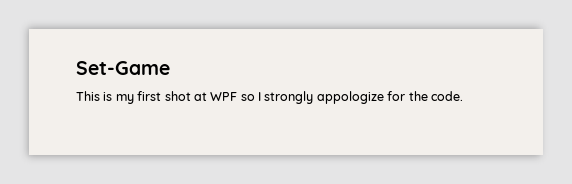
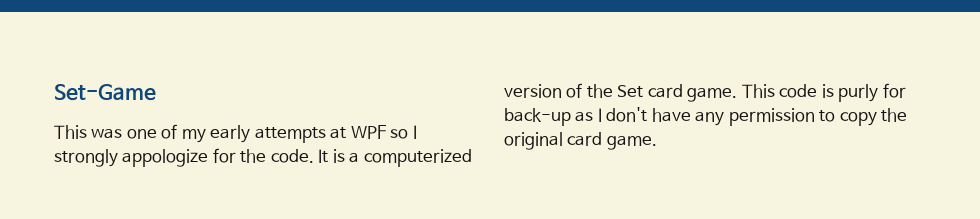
[103,91,191,104] is my first shot -> [91,124,326,143] was one of my early attempts
(463, 96) none -> [318,149,472,167] [504,83,906,102] [504,107,908,126] [504,132,657,150] It is a computerized version of the Set card game. This code is purly for back-up as I don't have any permission to copy the original card game.

